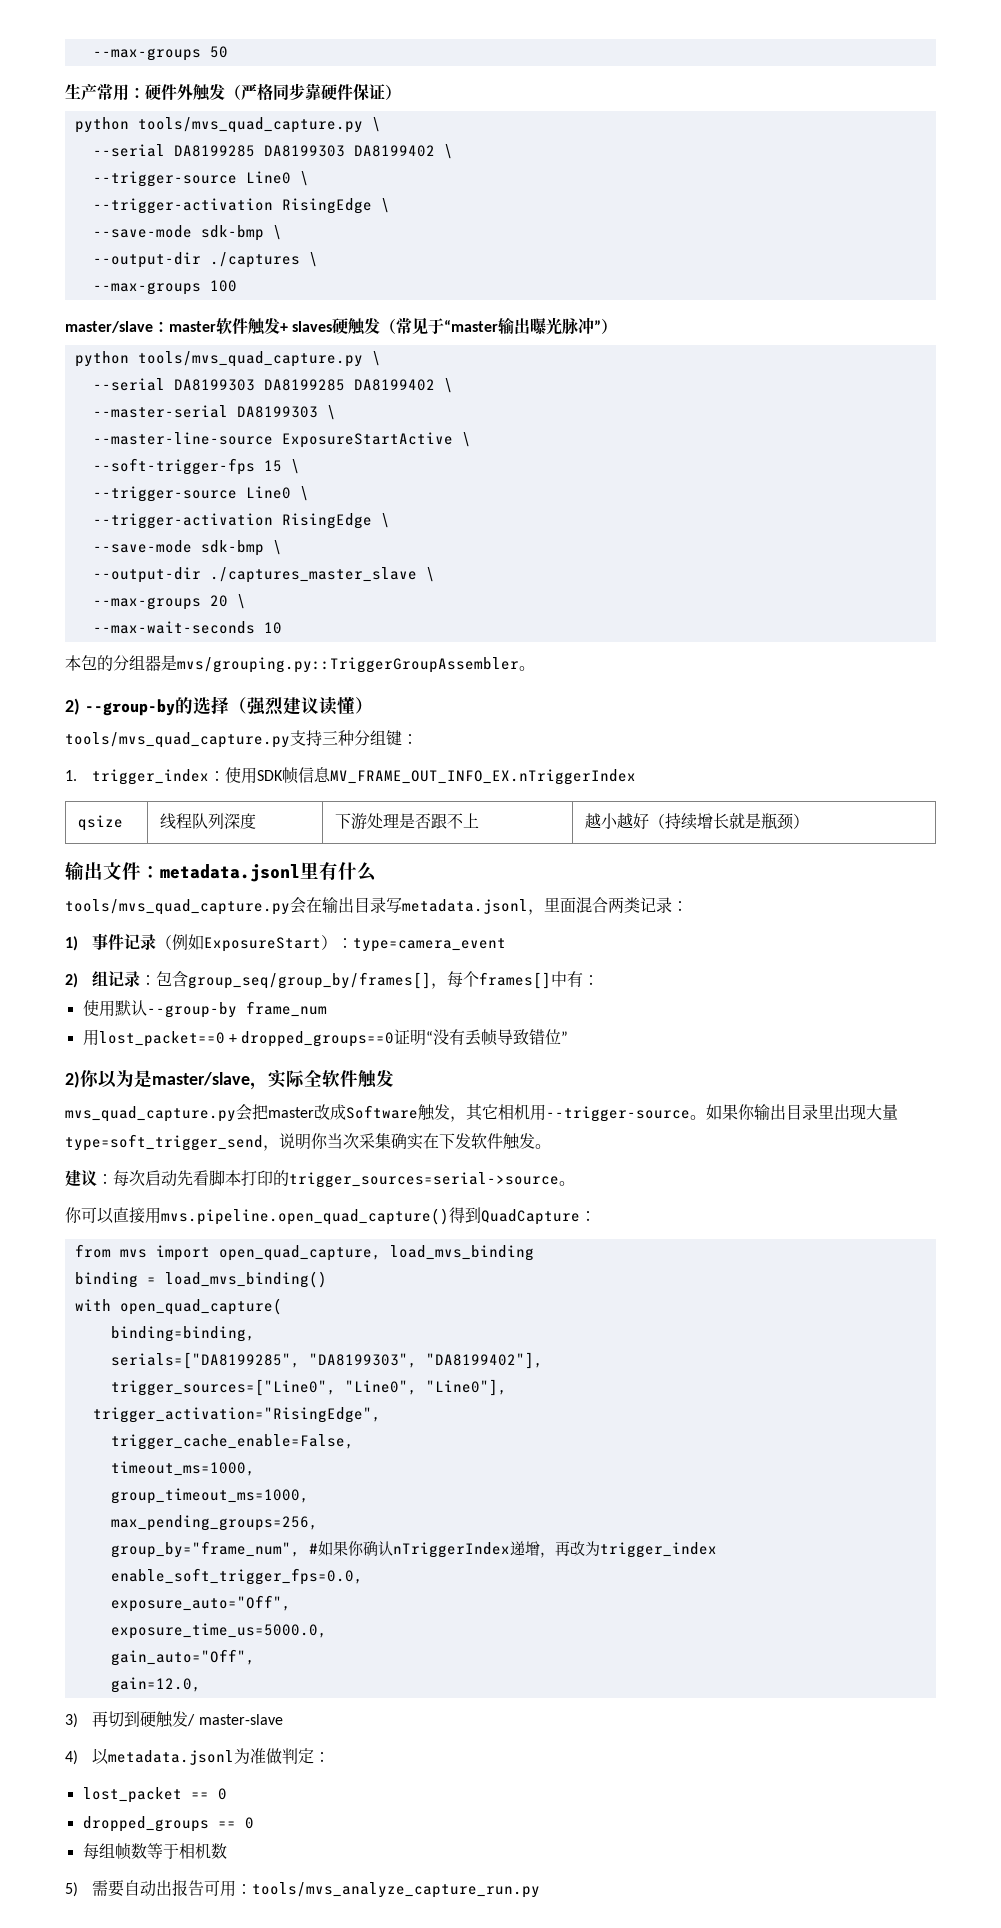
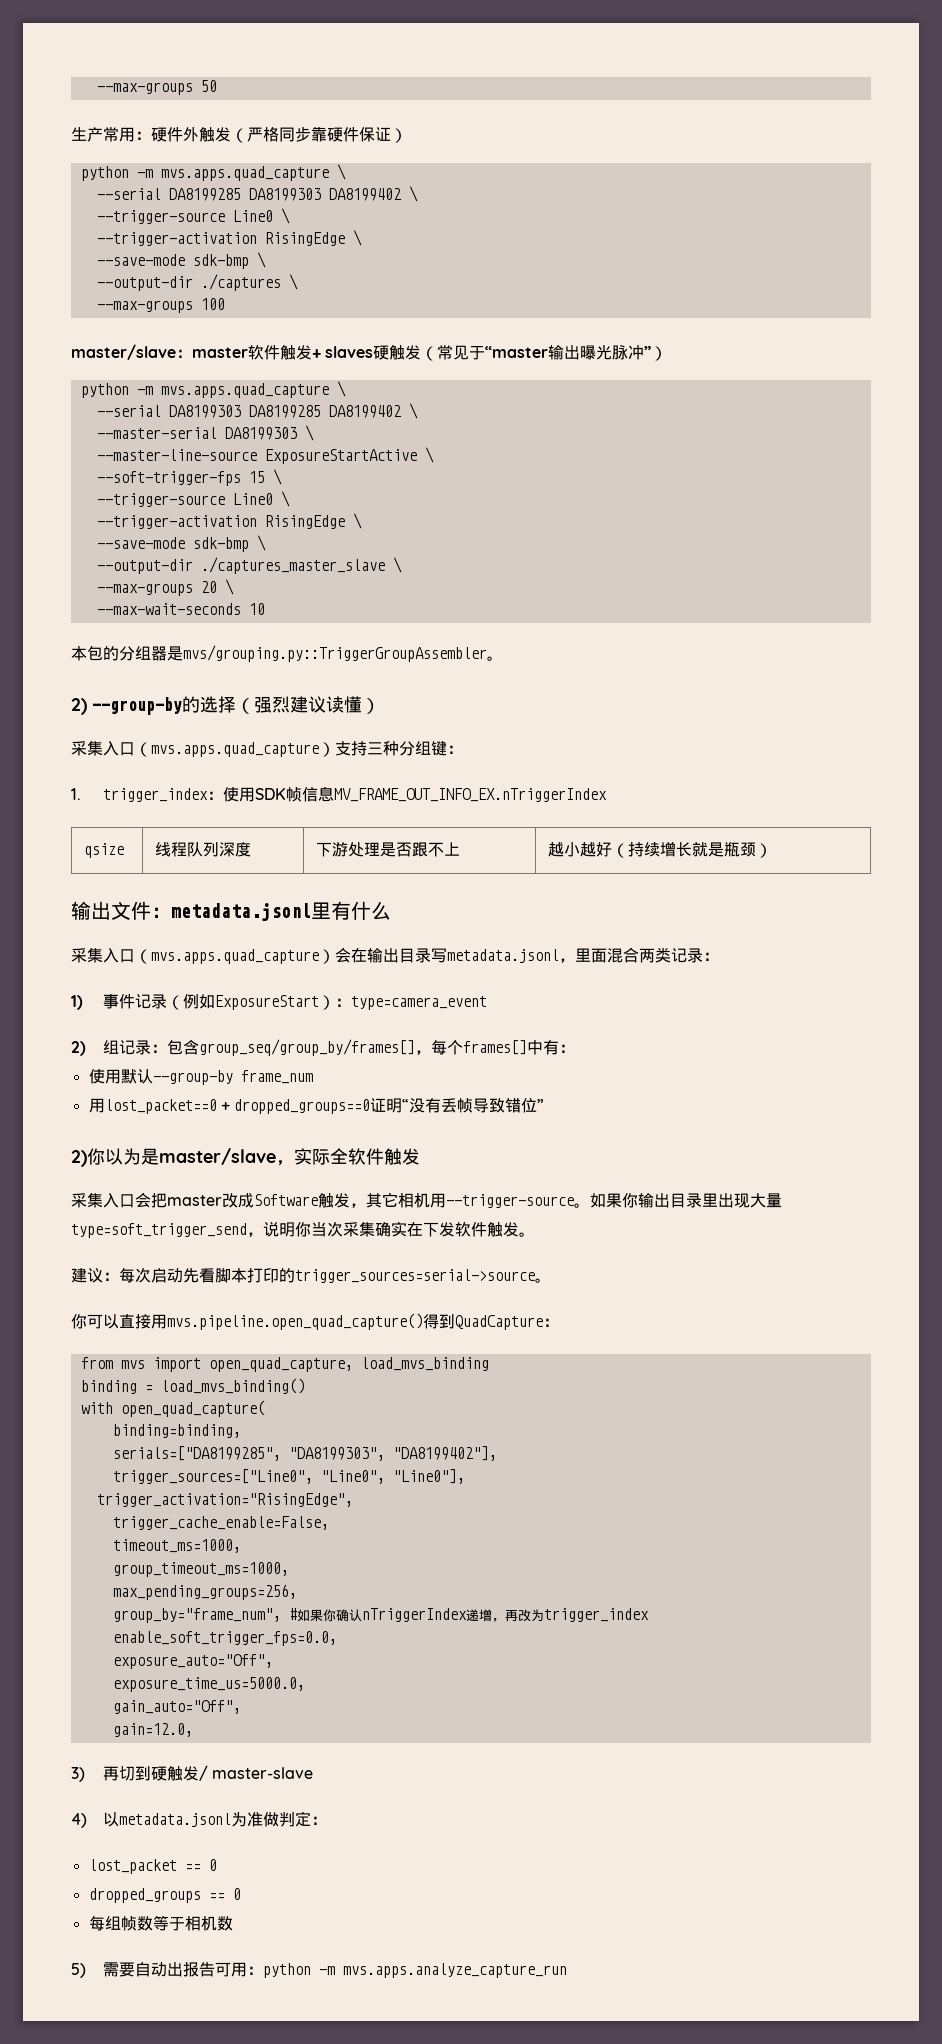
[137,117,363,133] tools/mvs_quad_capture.py -> [136,166,329,181] -m mvs.apps.quad_capture
[137,351,363,367] tools/mvs_quad_capture.py -> [136,383,329,398] -m mvs.apps.quad_capture
[65,732,290,748] tools/mvs_quad_capture.py -> [71,741,335,757] 采集入口（mvs.apps.quad_capture）
[65,899,290,915] tools/mvs_quad_capture.py -> [71,948,335,964] 采集入口（mvs.apps.quad_capture）
[65,1106,236,1122] mvs_quad_capture.py -> [71,1193,135,1208] 采集入口
[252,1882,541,1898] tools/mvs_analyze_capture_run.py -> [262,1963,567,1978] python -m mvs.apps.analyze_capture_run

